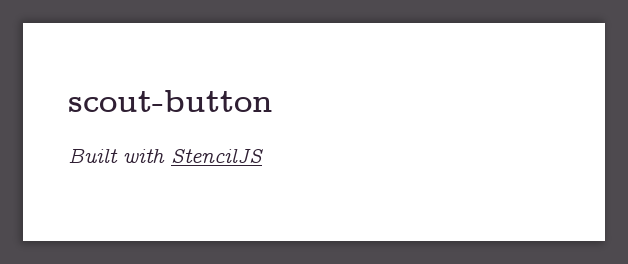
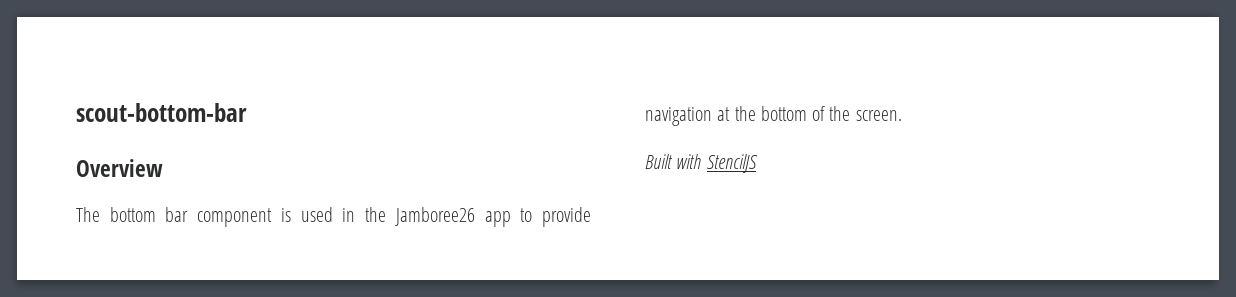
[68,90,273,112] scout-button -> [76,103,247,122] [76,159,163,177] [76,207,592,227] [645,106,902,126] scout-bottom-bar // Overview // The bottom bar component is used in the Jamboree26 app to provide navigation at the bottom of the screen.

